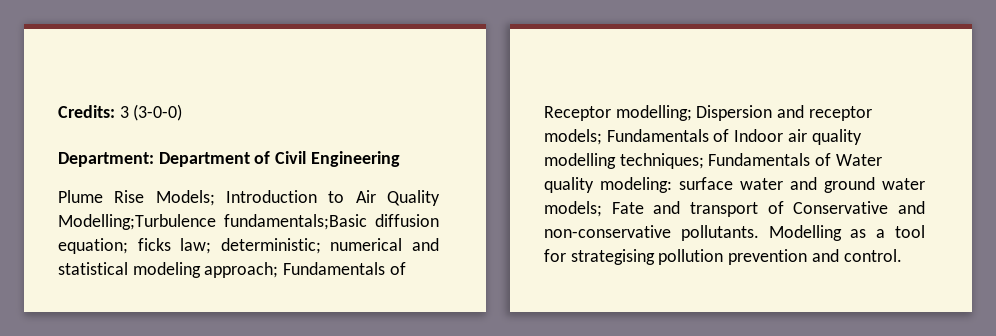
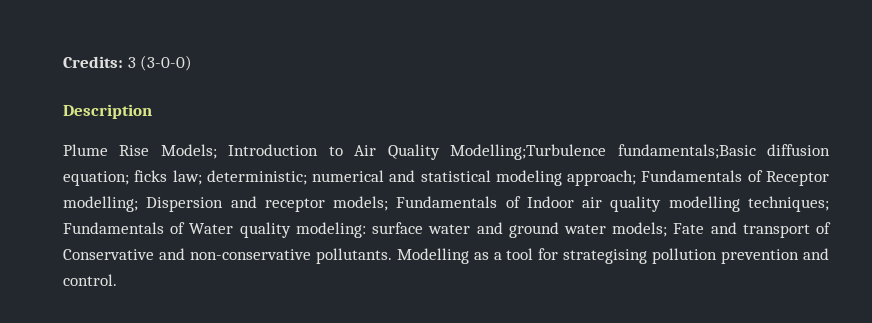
[58,151,400,167] Department: Department of Civil Engineering -> [63,104,152,119] Description

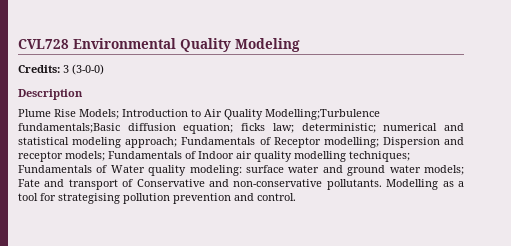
(63, 62) none -> [18,38,300,52] CVL728 Environmental Quality Modeling //

